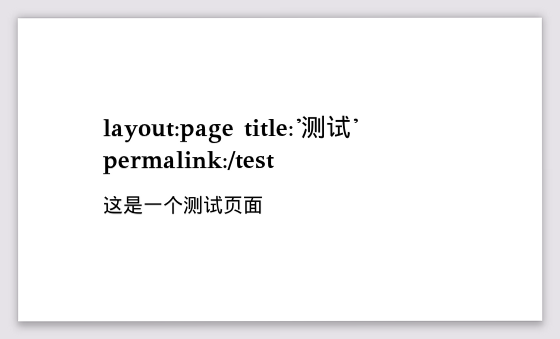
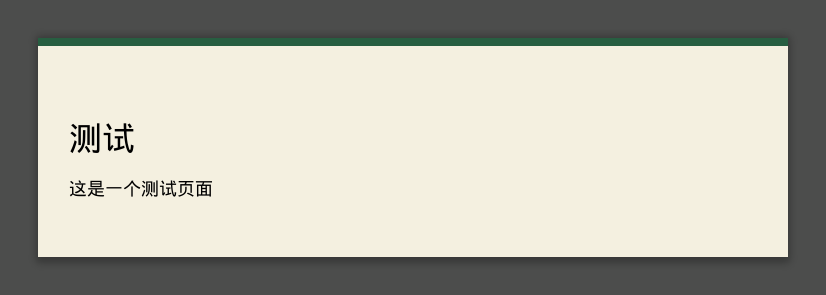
[102,114,358,144] [102,151,275,175] layout:page title:'测试' permalink:/test -> [69,123,135,154] 测试

